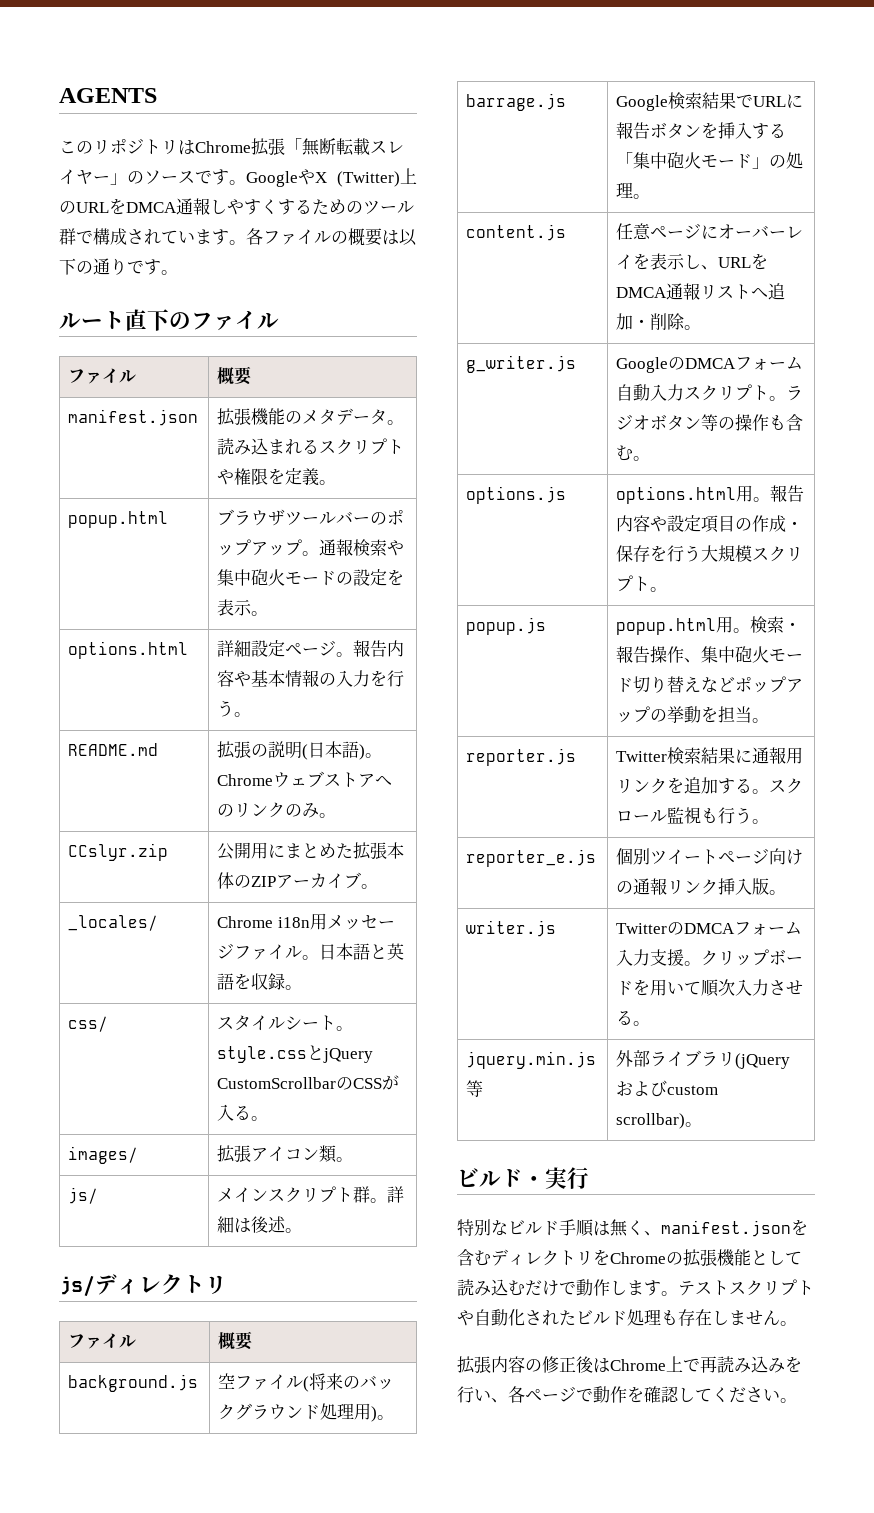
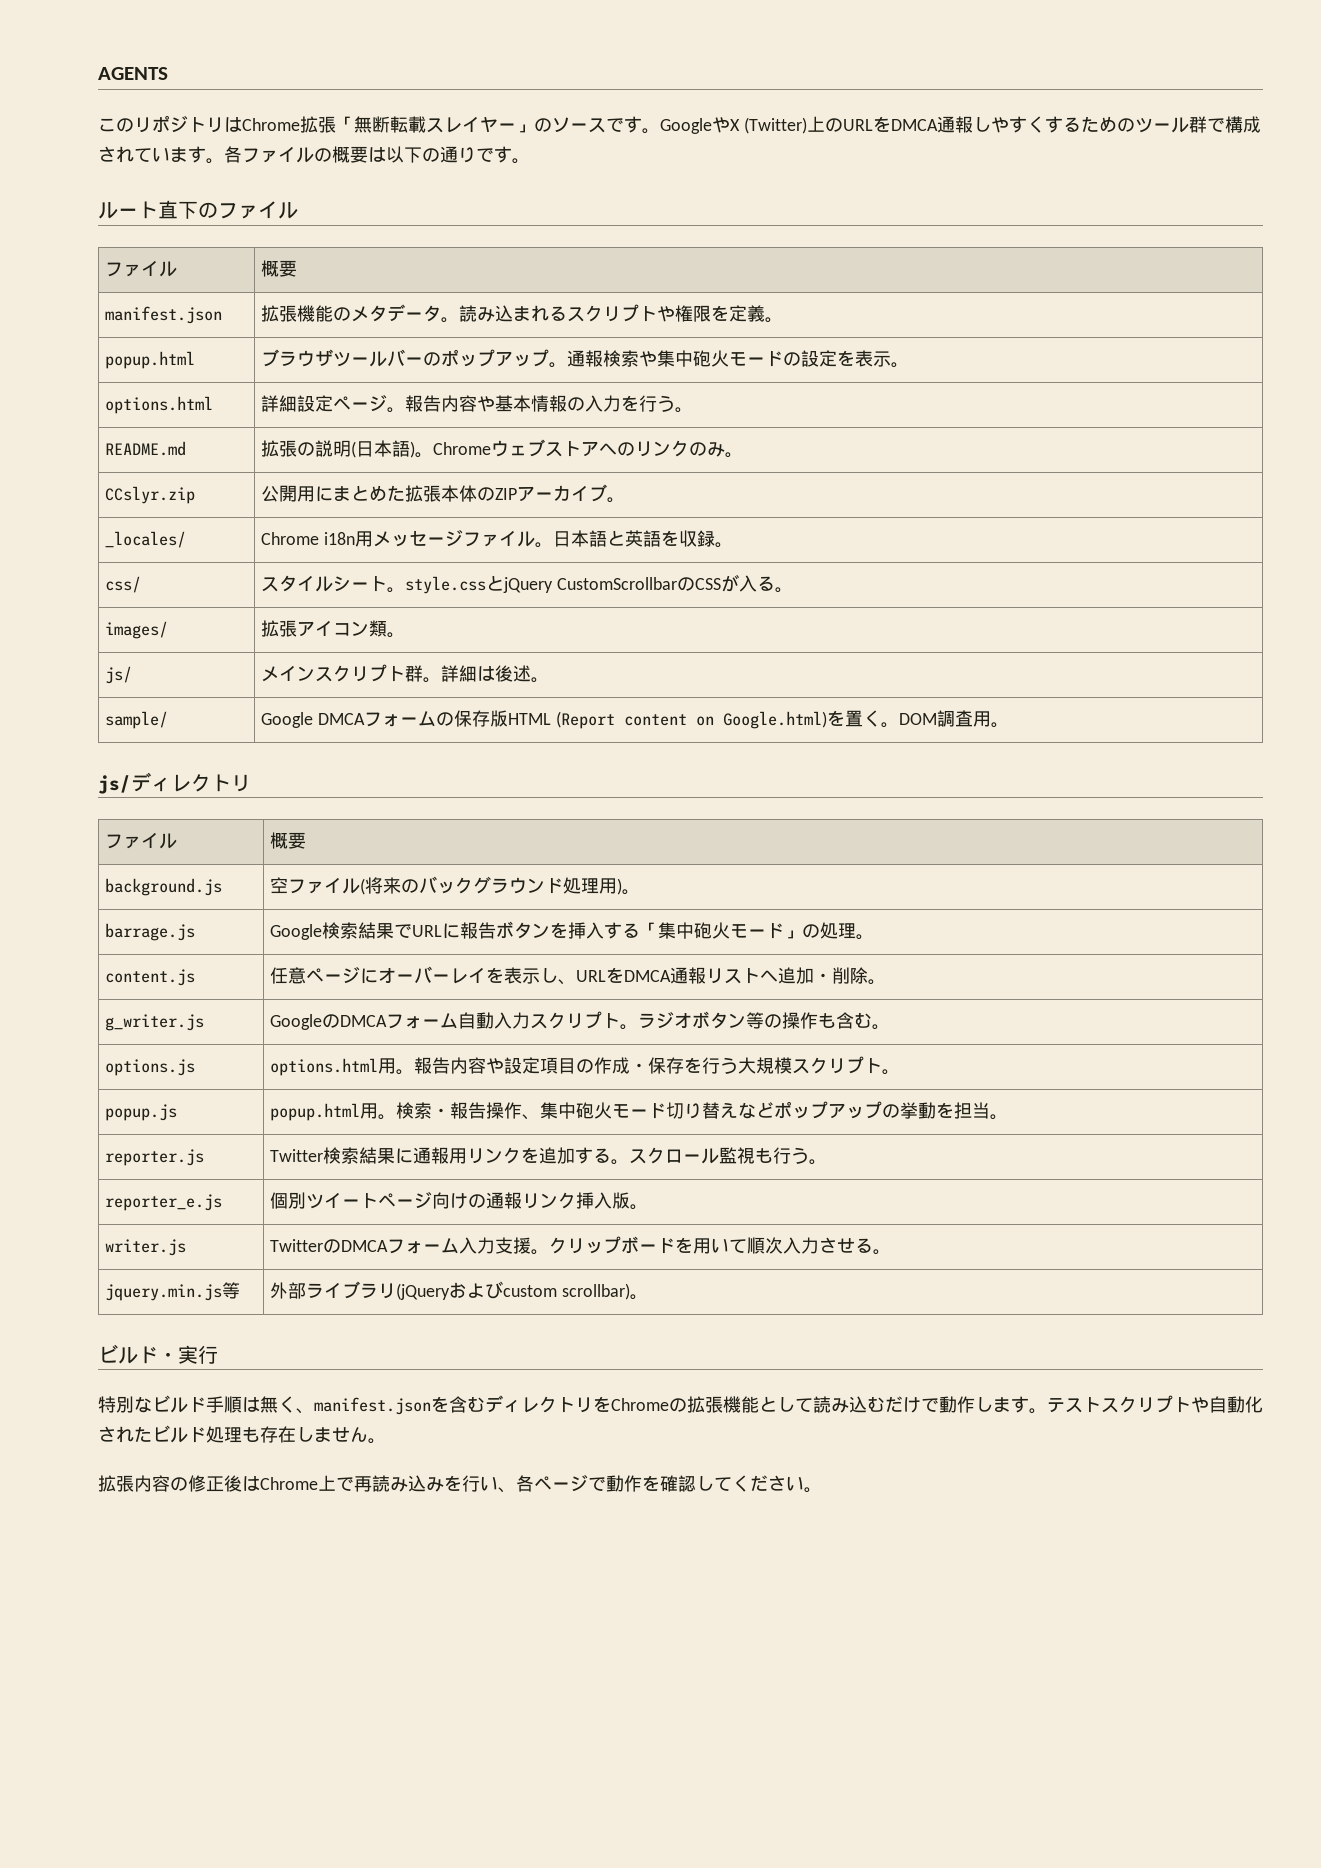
(303, 1230) none -> [105,711,169,729] [261,710,1010,729] // sample/ | Google DMCAフォームの保存版HTML (Report content on Google.html)を置く。DOM調査用。

